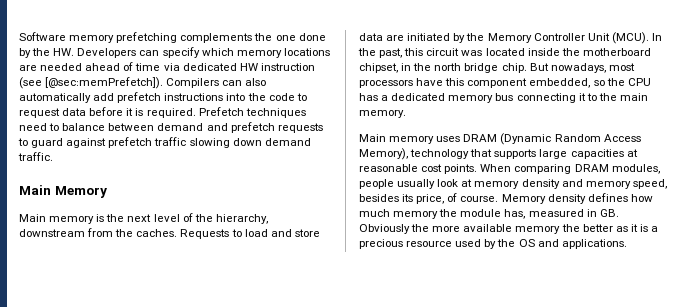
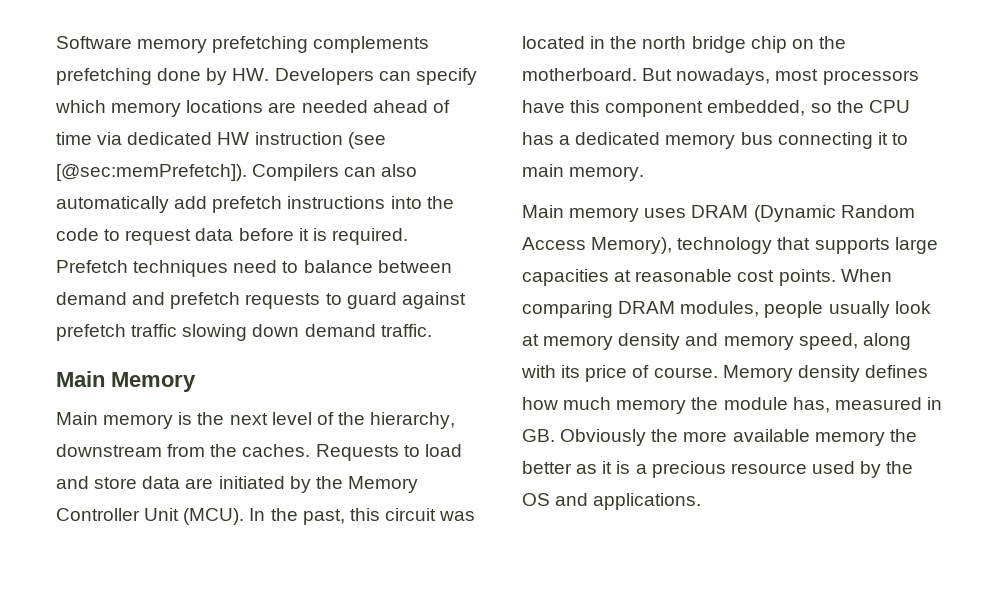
[254,33,296,41] the one -> [56,68,152,85] prefetching
[32,48,51,56] the -> (228, 76) none
[527,48,651,56] [359,63,527,73] inside the motherboard chipset, in the north bridge chip. -> [590,36,846,53] [522,68,637,81] in the north bridge chip on the motherboard.
[598,93,617,101] the -> (908, 139) none
[359,194,445,204] besides its price, -> [862,333,911,350] [521,365,628,382] along with its price

